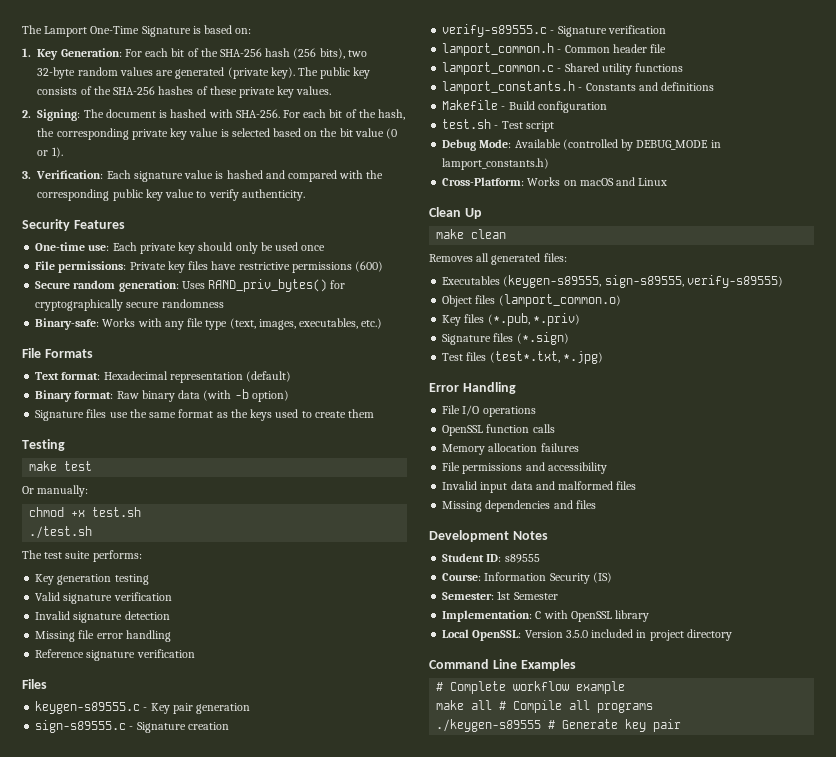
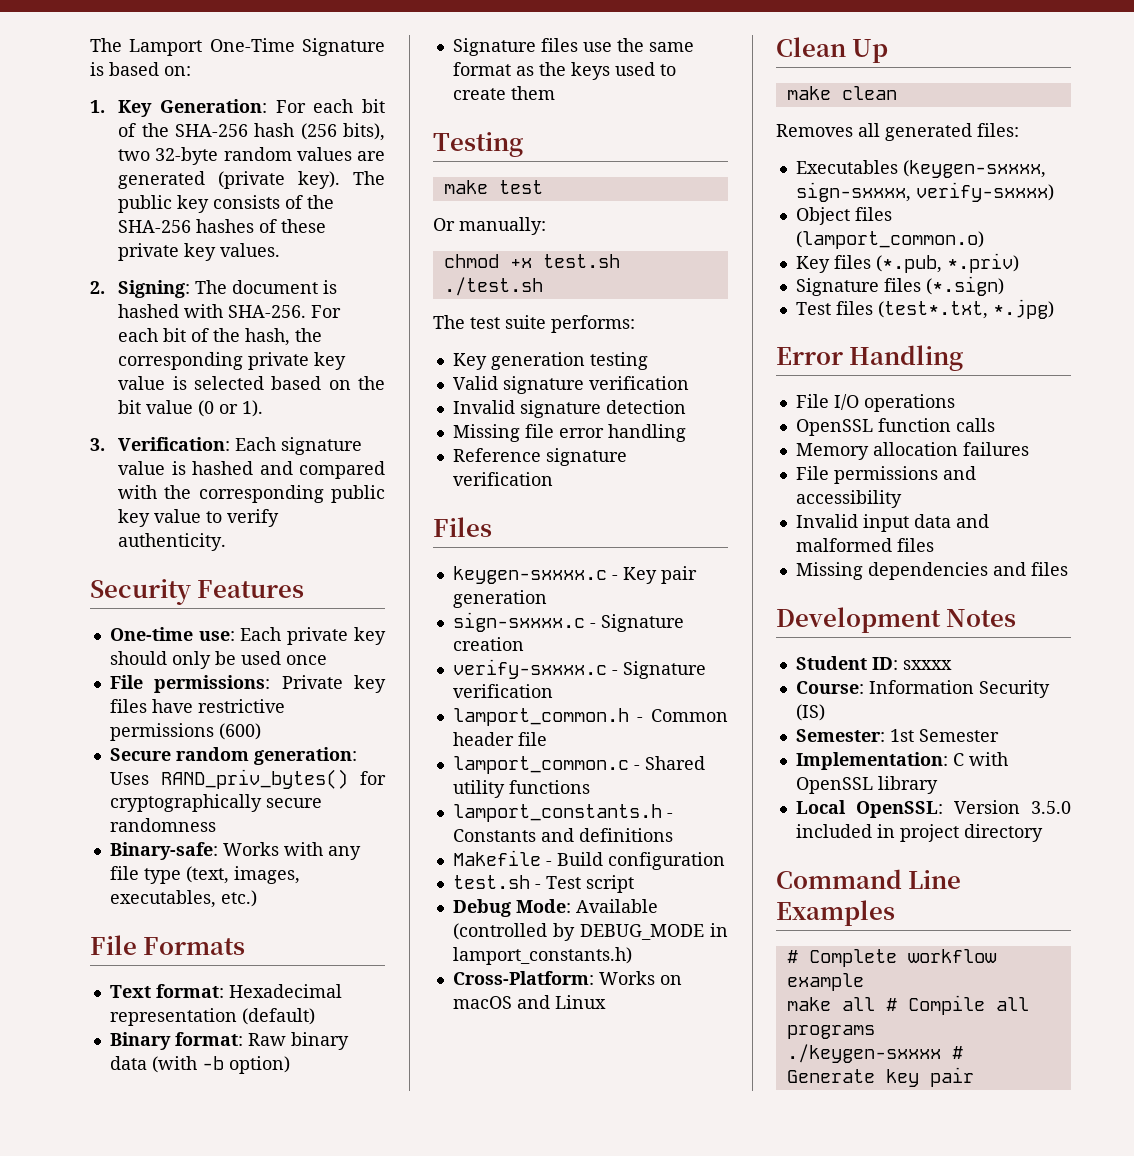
[35,701,141,714] keygen-s89555.c -> [452,566,607,584] keygen-sxxxx.c
[35,720,127,733] sign-s89555.c -> [452,612,585,632] sign-sxxxx.c
[442,24,548,37] verify-s89555.c -> [452,659,607,679] verify-sxxxx.c
[503,275,783,288] (keygen-s89555, sign-s89555, verify-s89555) -> [902,160,1046,178] [795,182,1054,202] (keygen-sxxxx, sign-sxxxx, verify-sxxxx)
[504,554,540,563] s89555 -> [902,660,952,670] sxxxx
[436,719,542,732] ./keygen-s89555 -> [786,1044,941,1063] ./keygen-sxxxx

